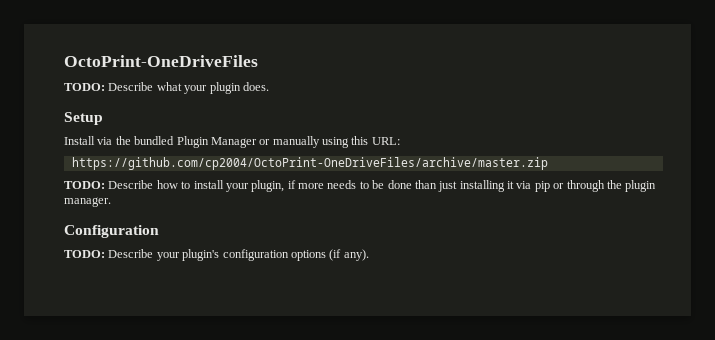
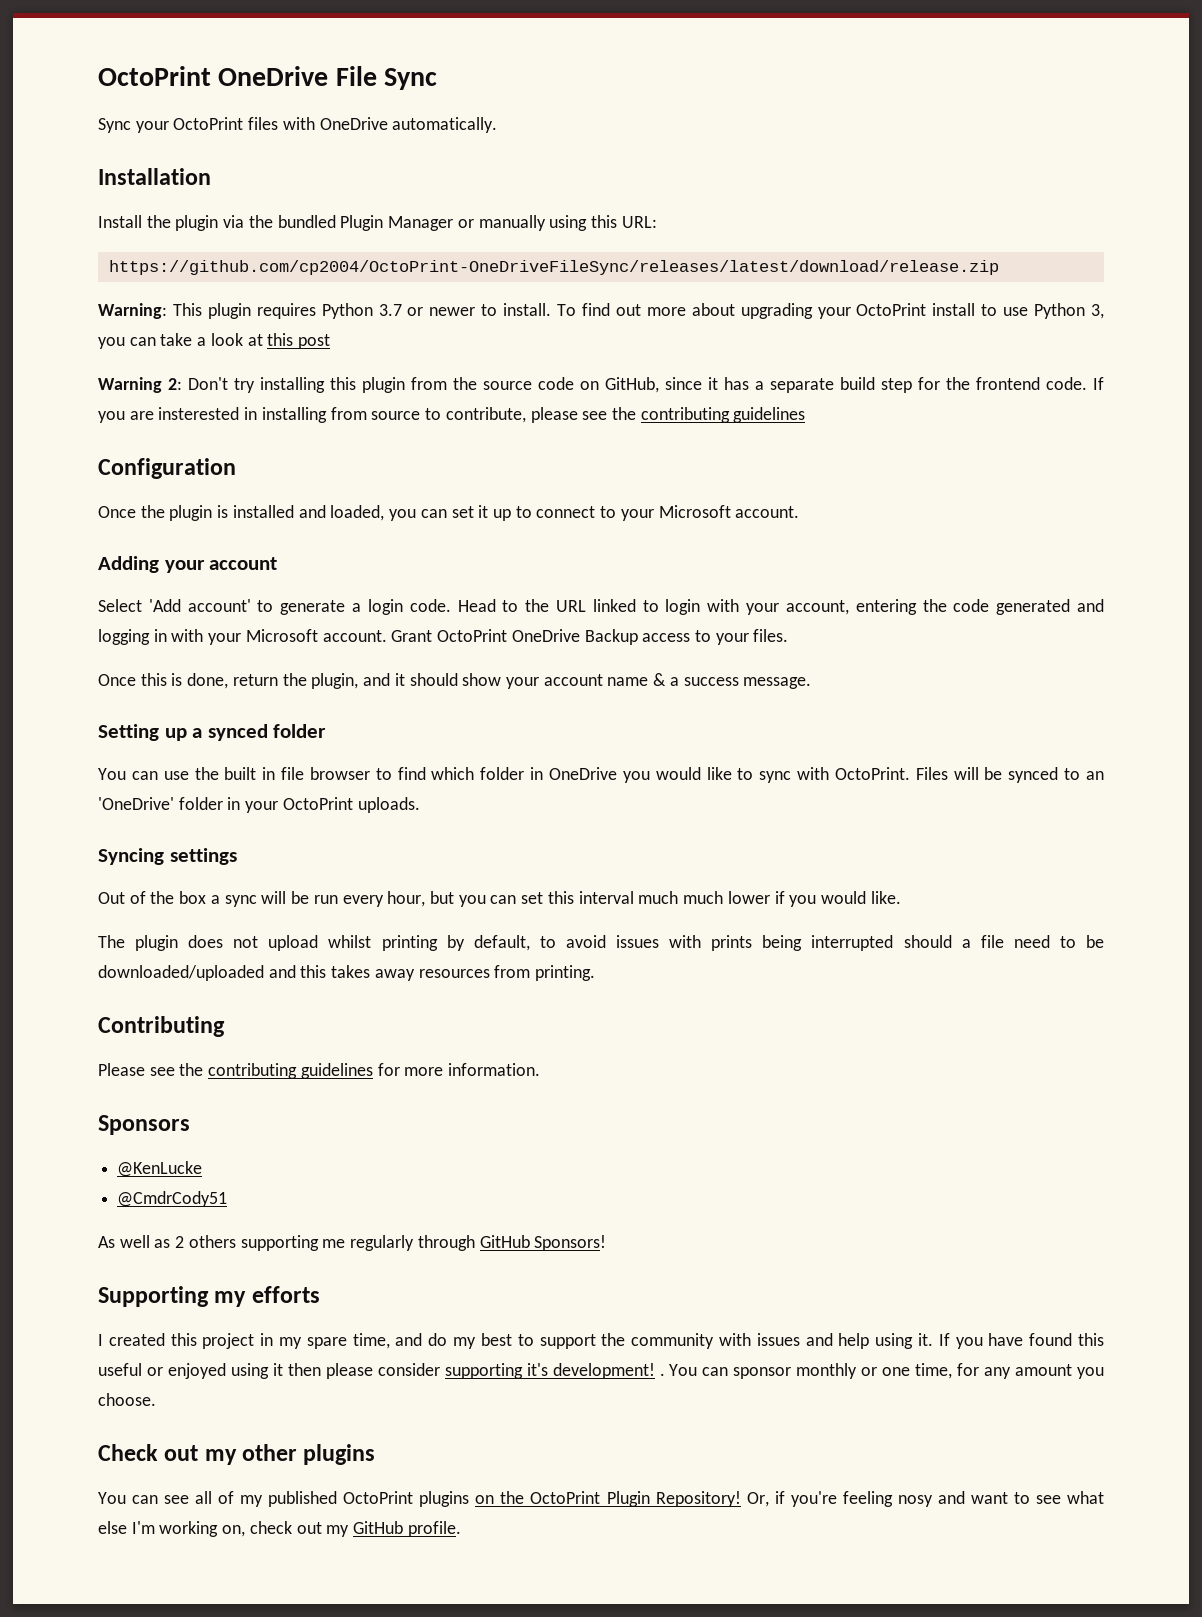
[64,55,258,67] [64,82,269,94] [64,112,103,125] OctoPrint-OneDriveFiles // TODO: Describe what your plugin does. // Setup -> [98,66,438,90] [98,117,498,133] [98,168,211,185] OctoPrint OneDrive File Sync // Sync your OctoPrint files with OneDrive automatically. // Installation
(95, 140) none -> [146,215,219,231] the plugin
[71,157,548,170] [64,180,657,192] [64,197,111,207] [64,225,159,238] [64,249,369,261] https://github.com/cp2004/OctoPrint-OneDriveFiles/archive/master.zip // TODO: Describe how to install your plugin, if more needs to be done than just installing it via pip or through the plugin manager. // Configuration // TODO: Describe your plugin's configuration options (if any). -> [108,260,999,275] [98,303,1104,319] [98,333,331,349] [98,377,1104,393] [98,407,806,423] [98,458,236,479] [98,505,800,521] [98,556,278,573] [98,599,1105,615] [98,629,789,645] [98,673,812,689] [98,724,327,741] [98,767,1104,783] [98,797,420,813] [98,848,237,865] [98,891,901,907] [98,935,1104,951] [98,965,596,981] [98,1016,225,1037] [98,1063,541,1079] [98,1115,190,1135] [117,1161,203,1177] [117,1191,228,1207] [98,1235,607,1251] [98,1286,320,1307] [98,1333,1104,1349] [98,1363,1105,1379] [98,1393,156,1406] [98,1444,376,1465] [98,1491,1105,1507] [98,1521,461,1537] https://github.com/cp2004/OctoPrint-OneDriveFileSync/releases/latest/download/release.zip // Warning: This plugin requires Python 3.7 or newer to install. To find out more about upgrading your OctoPrint install to use Python 3, you can take a look at this post // Warning 2: Don't try installing this plugin from the source code on GitHub, since it has a separate build step for the frontend code. If you are insterested in installing from source to contribute, please see the contributing guidelines // Configuration // Once the plugin is installed and loaded, you can set it up to connect to your Microsoft account. // Adding your account // Select 'Add account' to generate a login code. Head to the URL linked to login with your account, entering the code generated and logging in with your Microsoft account. Grant OctoPrint OneDrive Backup access to your files. // Once this is done, return the plugin, and it should show your account name & a success message. // Setting up a synced folder // You can use the built in file browser to find which folder in OneDrive you would like to sync with OctoPrint. Files will be synced to an 'OneDrive' folder in your OctoPrint uploads. // Syncing settings // Out of the box a sync will be run every hour, but you can set this interval much much lower if you would like. // The plugin does not upload whilst printing by default, to avoid issues with prints being interrupted should a file need to be downloaded/uploaded and this takes away resources from printing. // Contributing // Please see the contributing guidelines for more information. // Sponsors // @KenLucke // @CmdrCody51 // As well as 2 others supporting me regularly through GitHub Sponsors! // Supporting my efforts // I created this project in my spare time, and do my best to support the community with issues and help using it. If you have found this useful or enjoyed using it then please consider supporting it's development! . You can sponsor monthly or one time, for any amount you choose. // Check out my other plugins // You can see all of my published OctoPrint plugins on the OctoPrint Plugin Repository! Or, if you're feeling nosy and want to see what else I'm working on, check out my GitHub profile.

